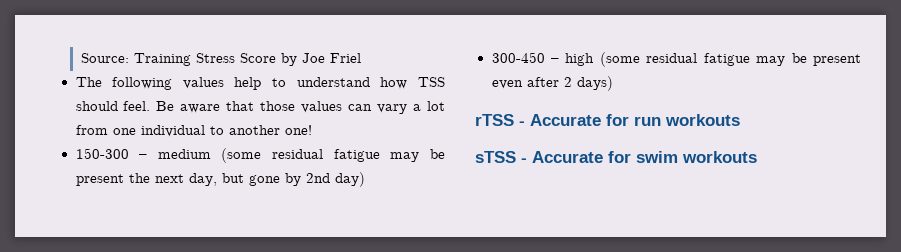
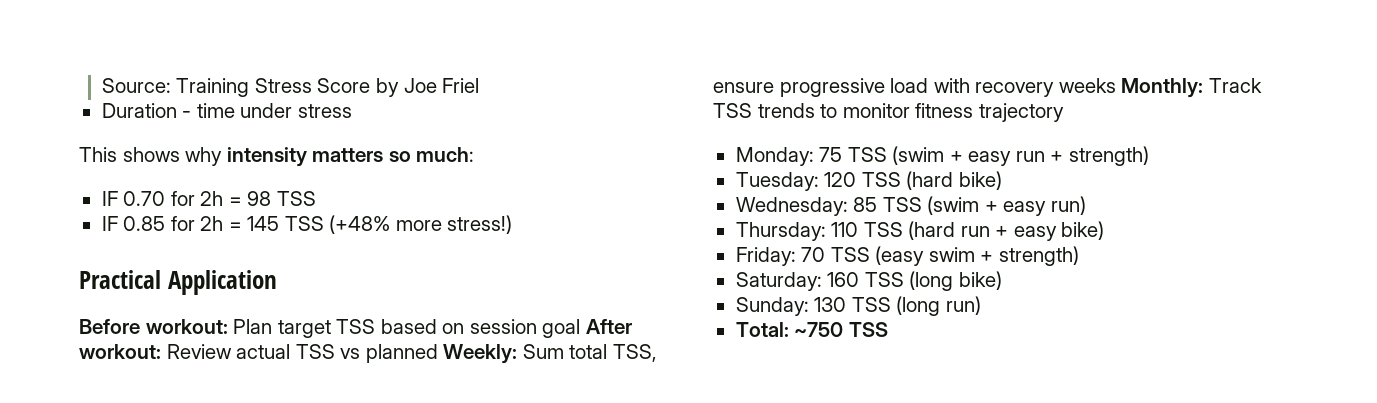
[75,77,445,90] [75,101,445,114] [75,125,312,137] [75,148,446,163] [75,172,365,187] [491,52,861,67] [491,76,613,91] [475,114,740,126] [475,151,757,163] The following values help to understand how TSS should feel. Be aware that those values can vary a lot from one individual to another one! // 150-300 – medium (some residual fatigue may be present the next day, but gone by 2nd day) // 300-450 – high (some residual fatigue may be present even after 2 days) // rTSS - Accurate for run workouts // sTSS - Accurate for swim workouts -> [101,103,352,118] [79,147,475,167] [101,191,316,206] [101,215,513,234] [79,270,277,295] [79,319,632,338] [79,344,657,364] [713,78,1262,98] [713,103,1064,122] [735,146,1149,166] [735,171,1002,191] [735,196,1086,216] [735,221,1105,241] [735,246,1079,266] [735,271,1002,291] [735,296,981,316] [735,322,888,337] Duration - time under stress // This shows why intensity matters so much: // IF 0.70 for 2h = 98 TSS // IF 0.85 for 2h = 145 TSS (+48% more stress!) // Practical Application // Before workout: Plan target TSS based on session goal After workout: Review actual TSS vs planned Weekly: Sum total TSS, ensure progressive load with recovery weeks Monthly: Track TSS trends to monitor fitness trajectory // Monday: 75 TSS (swim + easy run + strength) // Tuesday: 120 TSS (hard bike) // Wednesday: 85 TSS (swim + easy run) // Thursday: 110 TSS (hard run + easy bike) // Friday: 70 TSS (easy swim + strength) // Saturday: 160 TSS (long bike) // Sunday: 130 TSS (long run) // Total: ~750 TSS

